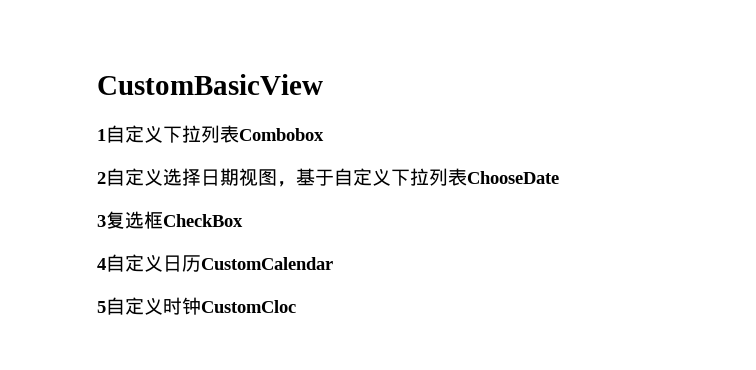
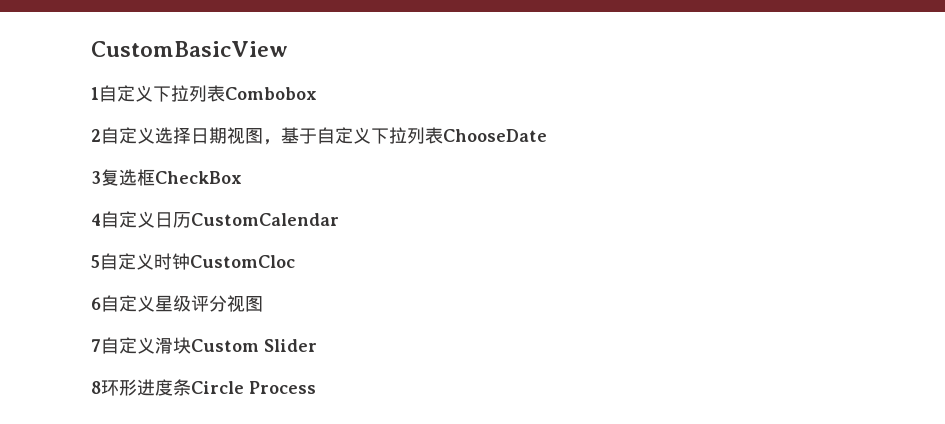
(296, 306) none -> [91,295,263,312] [91,337,317,354] [91,379,316,396] // 6自定义星级评分视图 // 7自定义滑块Custom Slider // 8环形进度条Circle Process

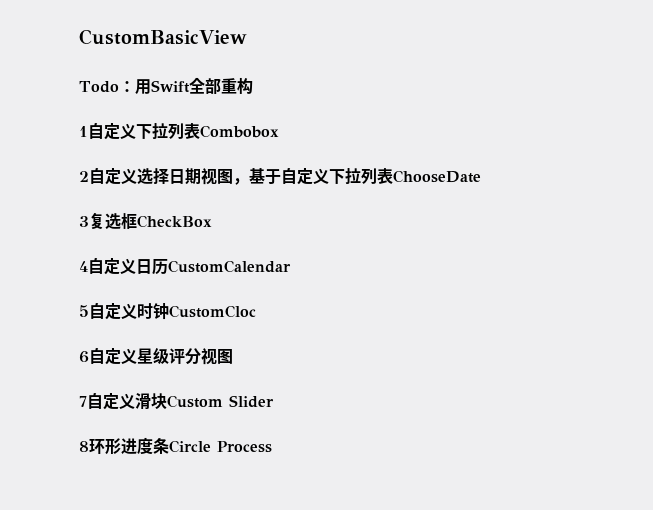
(288, 49) none -> [79,77,253,95] // Todo：用Swift全部重构

